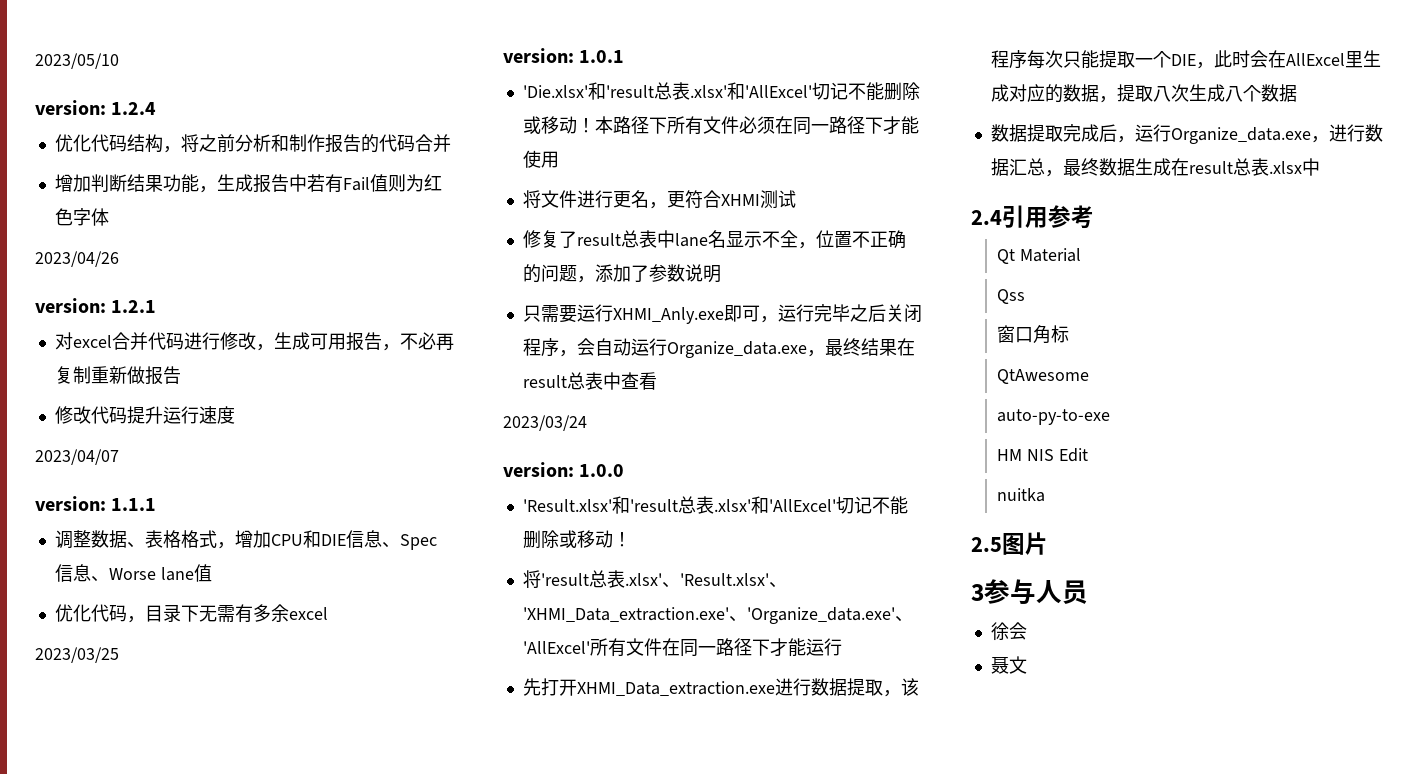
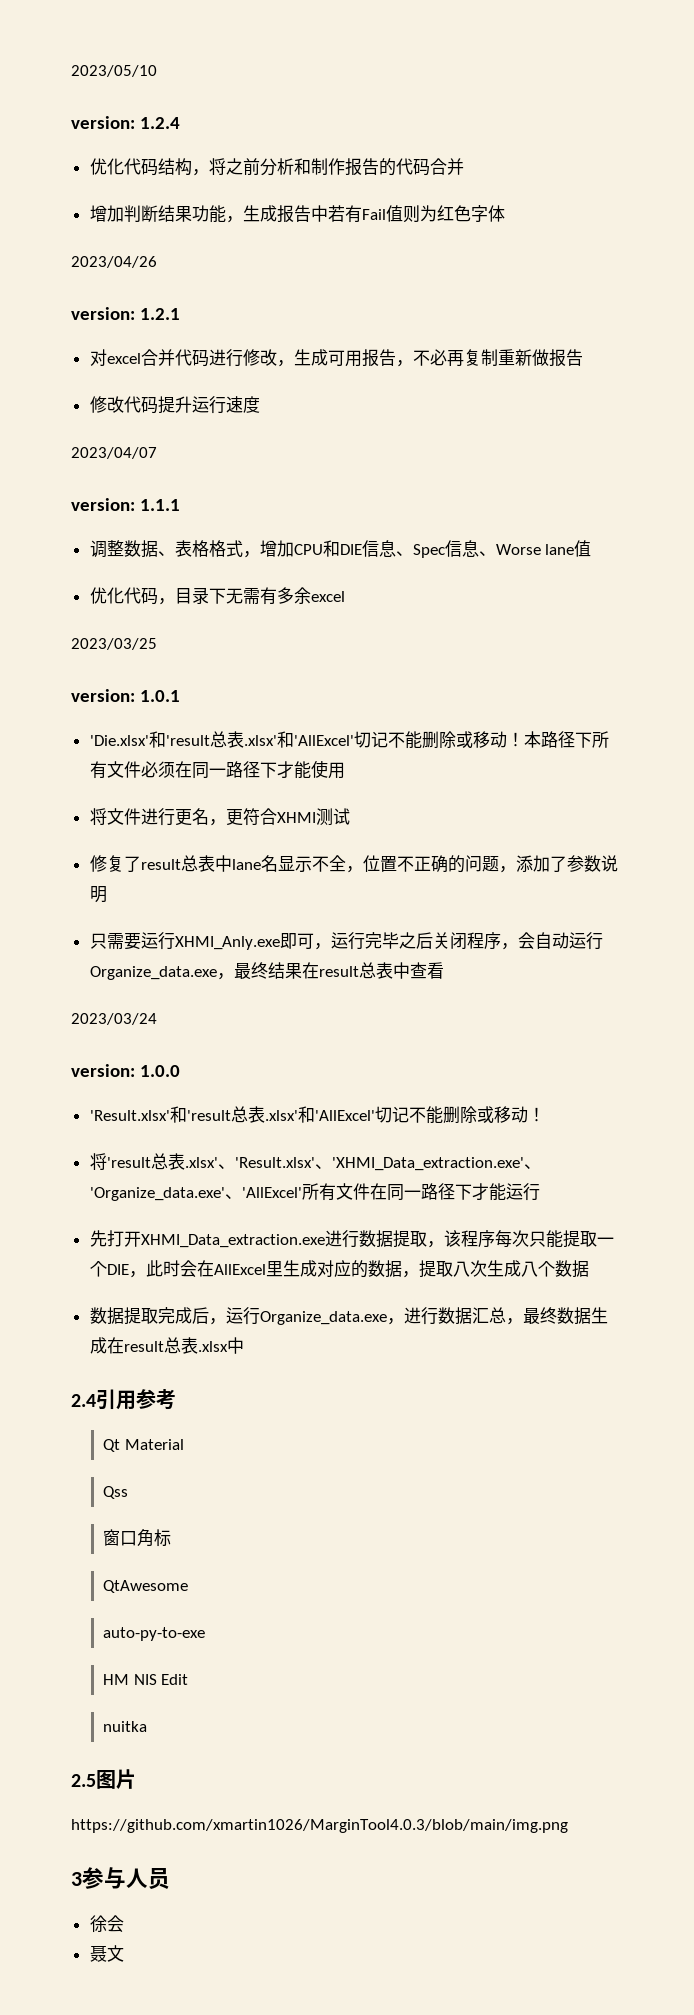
(1048, 543) none -> [71,1819,568,1833] // https://github.com/xmartin1026/MarginTool4.0.3/blob/main/img.png

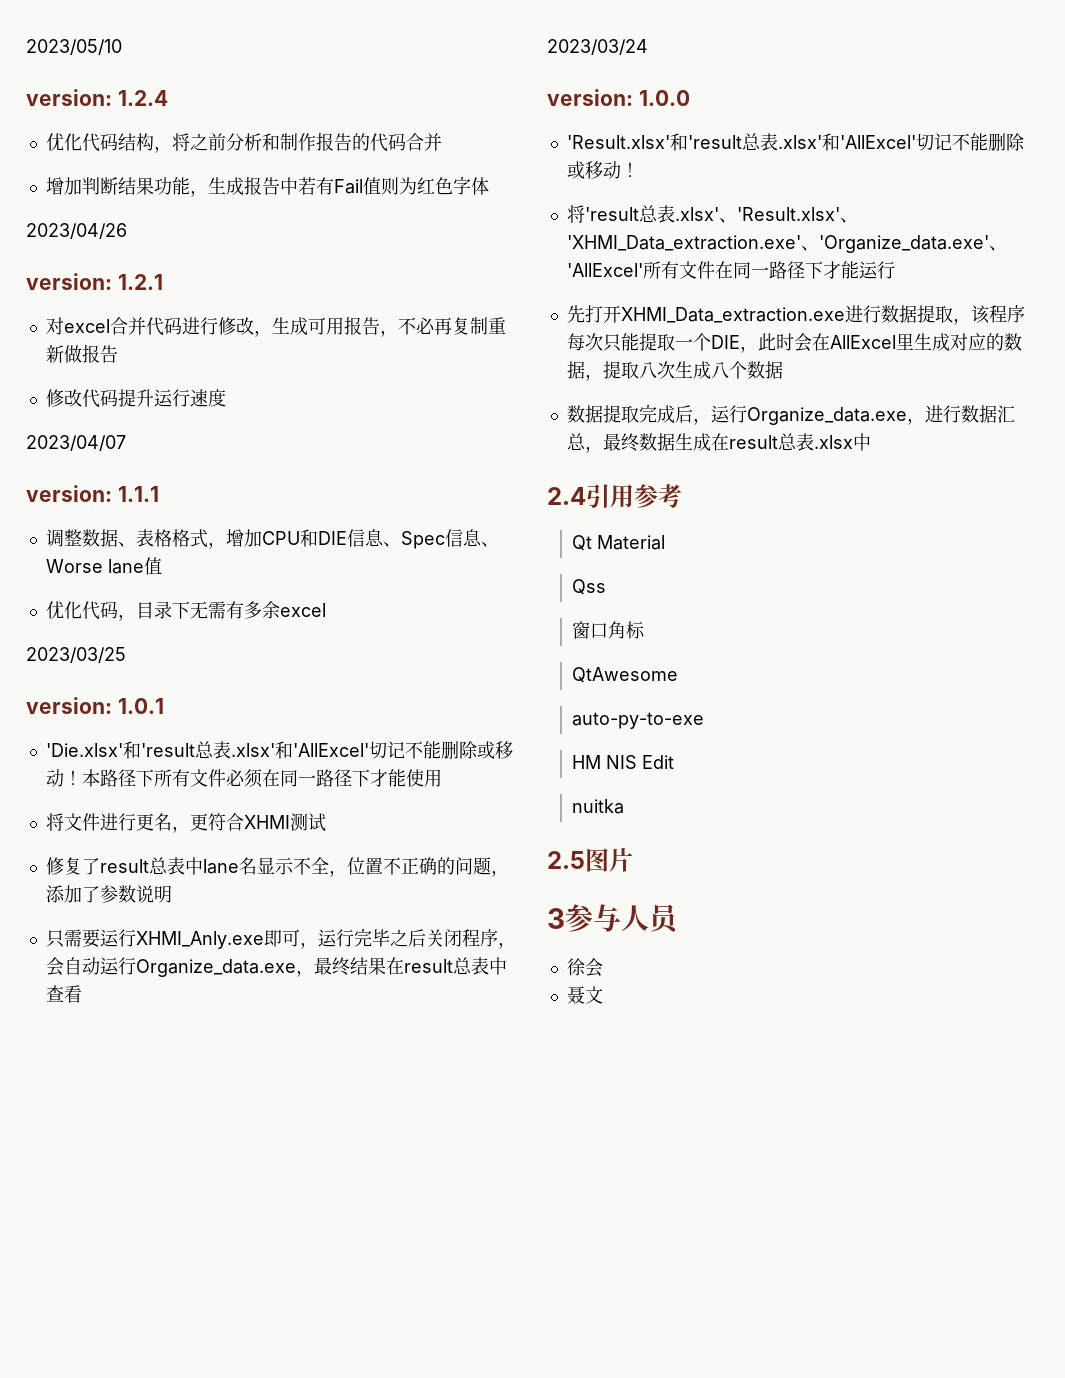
[71,1819,568,1833] // https://github.com/xmartin1026/MarginTool4.0.3/blob/main/img.png -> (633, 860) none

